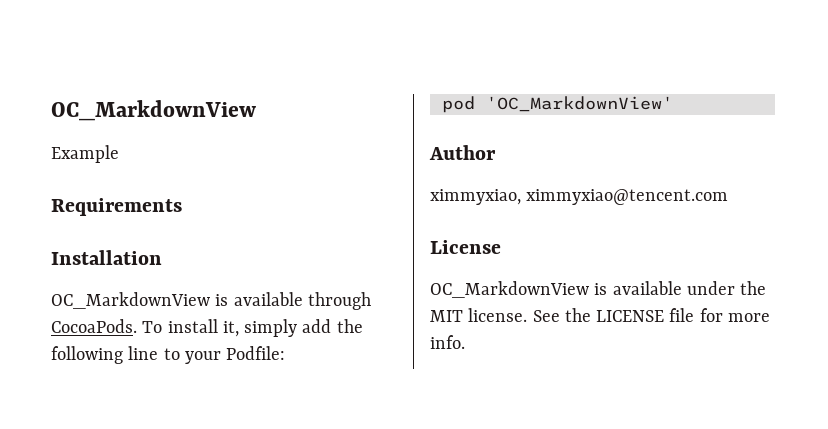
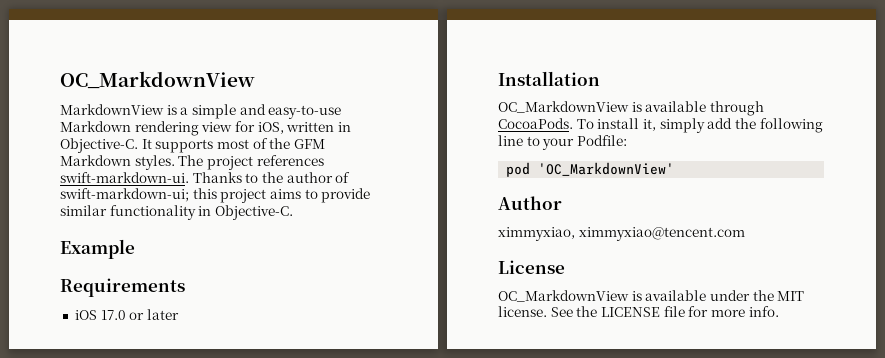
[51,145,119,163] [51,198,182,216] Example // Requirements -> [60,104,342,119] [60,121,351,136] [60,138,325,153] [60,155,324,170] [60,172,351,183] [60,188,371,203] [60,205,293,220] [60,239,135,259] [60,278,185,297] [74,309,179,320] MarkdownView is a simple and easy-to-use Markdown rendering view for iOS, written in Objective-C. It supports most of the GFM Markdown styles. The project references swift-markdown-ui. Thanks to the author of swift-markdown-ui; this project aims to provide similar functionality in Objective-C. // Example // Requirements // iOS 17.0 or later

